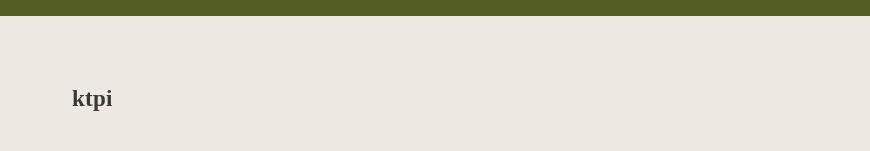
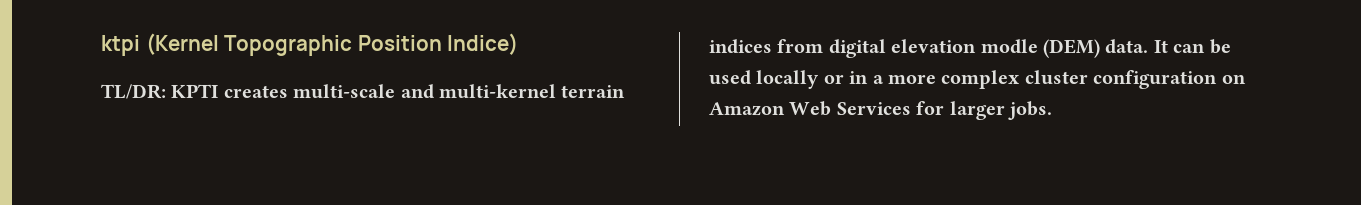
(113, 100) none -> [145,33,519,56] [101,84,626,99] [709,39,1231,58] [709,70,1246,89] [709,101,1052,120] (Kernel Topographic Position Indice) // TL/DR: KPTI creates multi-scale and multi-kernel terrain indices from digital elevation modle (DEM) data. It can be used locally or in a more complex cluster configuration on Amazon Web Services for larger jobs.

